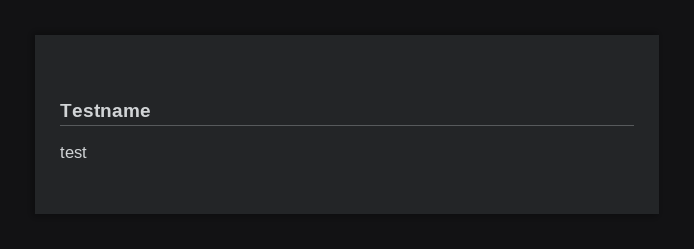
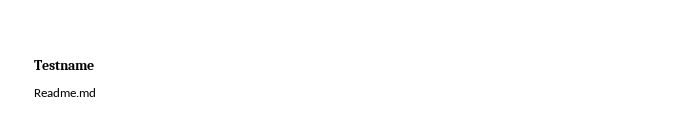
[60,147,87,158] test -> [34,88,96,97] Readme.md

